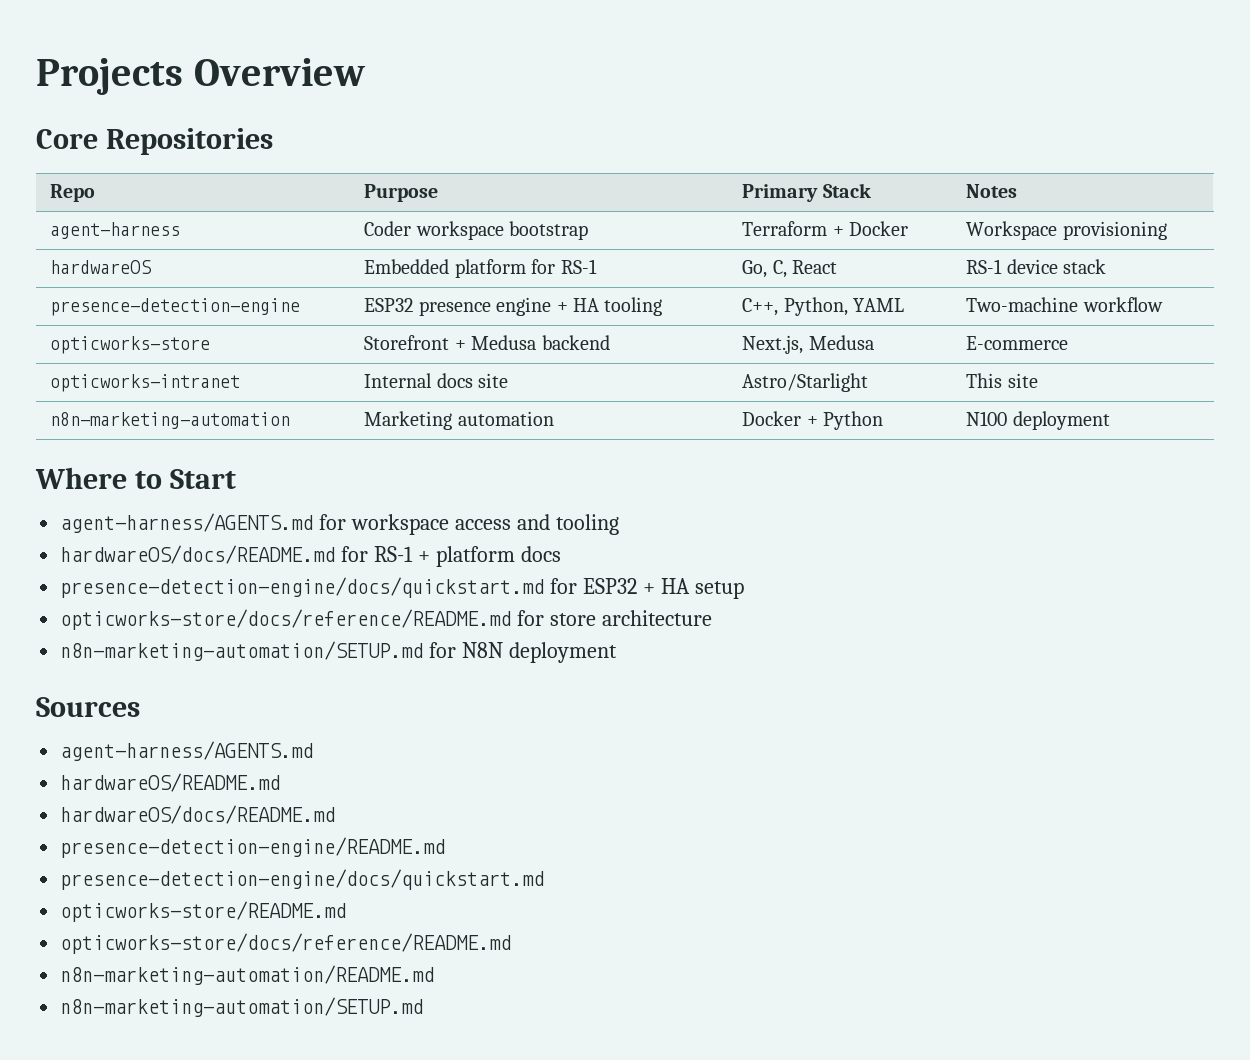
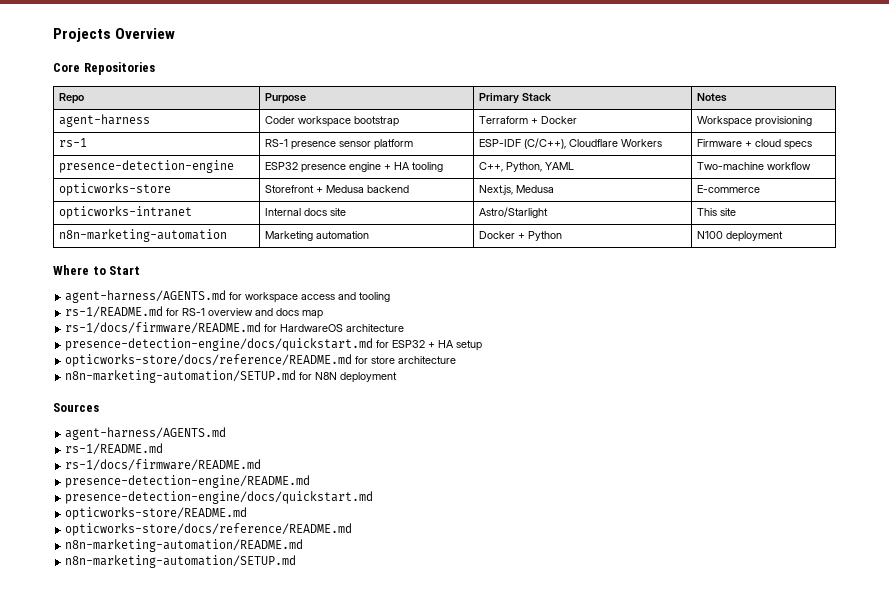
[50,260,153,274] [364,259,597,278] [742,260,838,278] [966,259,1107,274] hardwareOS | Embedded platform for RS-1 | Go, C, React | RS-1 device stack -> [59,138,88,147] [265,139,414,150] [479,138,663,149] [697,139,813,150] rs-1 | RS-1 presence sensor platform | ESP-IDF (C/C++), Cloudflare Workers | Firmware + cloud specs
[60,545,561,567] hardwareOS/docs/README.md for RS-1 + platform docs -> [65,306,324,319] [65,322,405,334] rs-1/README.md for RS-1 overview and docs map // rs-1/docs/firmware/README.md for HardwareOS architecture
[60,773,281,792] [60,805,336,824] hardwareOS/README.md // hardwareOS/docs/README.md -> [65,443,164,455] [65,459,262,471] rs-1/README.md // rs-1/docs/firmware/README.md

